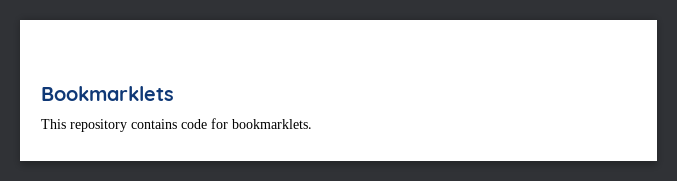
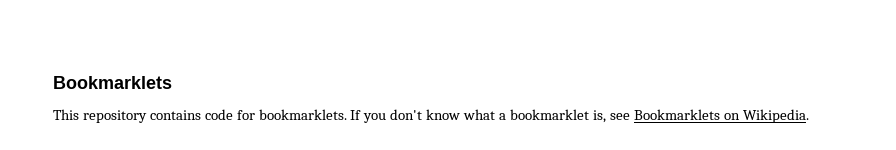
(312, 124) none -> [350,109,809,123] If you don't know what a bookmarklet is, see Bookmarklets on Wikipedia.

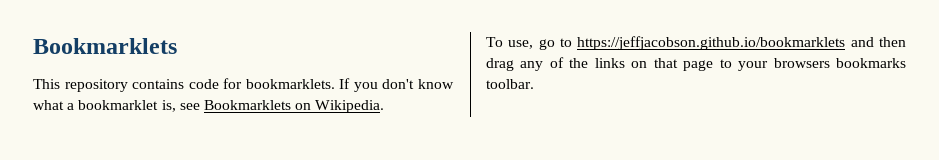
(809, 116) none -> [486,36,906,50] [486,57,906,71] [486,79,534,89] // To use, go to https://jeffjacobson.github.io/bookmarklets and then drag any of the links on that page to your browsers bookmarks toolbar.

